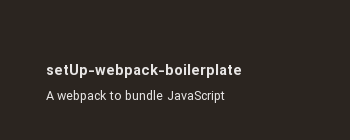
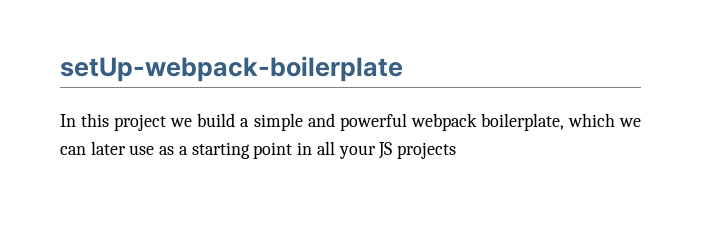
[46,90,225,103] A webpack to bundle JavaScript -> [60,113,641,131] [60,141,456,159] In this project we build a simple and powerful webpack boilerplate, which we can later use as a starting point in all your JS projects

